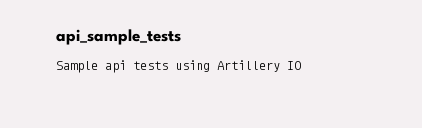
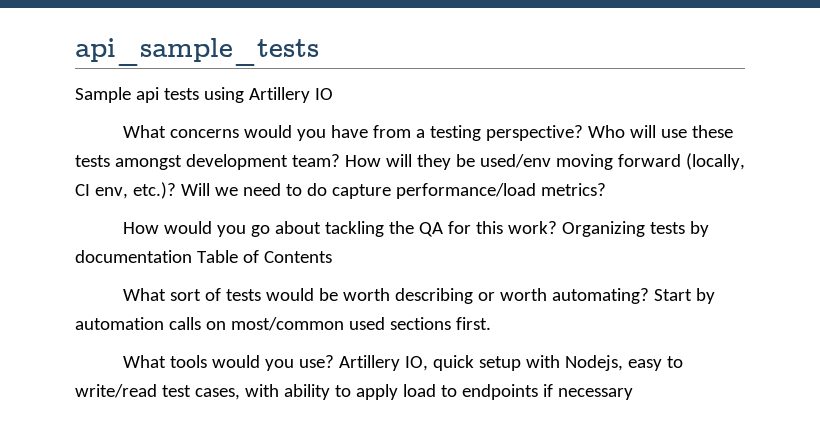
(301, 65) none -> [122,125,733,141] [75,153,745,170] [75,182,606,199] [122,221,709,237] [75,250,332,263] [122,288,715,304] [75,317,491,331] [122,355,683,371] [75,384,633,400] // What concerns would you have from a testing perspective? Who will use these tests amongst development team? How will they be used/env moving forward (locally, CI env, etc.)? Will we need to do capture performance/load metrics? // How would you go about tackling the QA for this work? Organizing tests by documentation Table of Contents // What sort of tests would be worth describing or worth automating? Start by automation calls on most/common used sections first. // What tools would you use? Artillery IO, quick setup with Nodejs, easy to write/read test cases, with ability to apply load to endpoints if necessary

